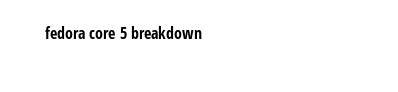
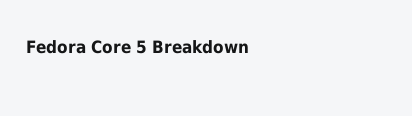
[45,26,202,39] fedora core 5 breakdown -> [26,40,249,54] Fedora Core 5 Breakdown

